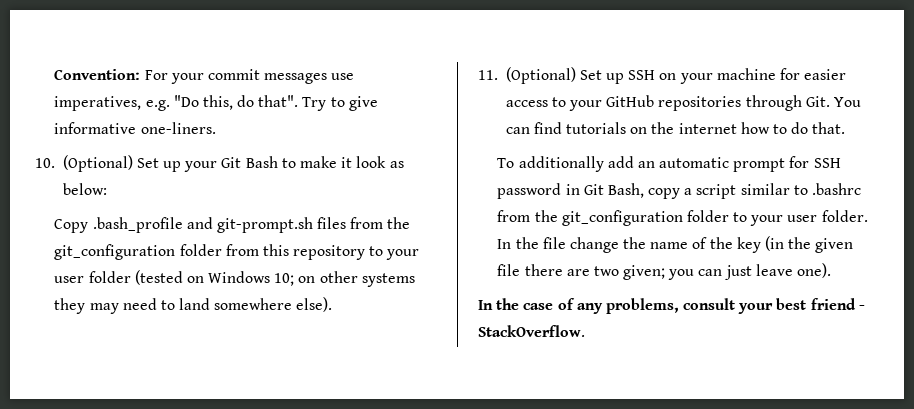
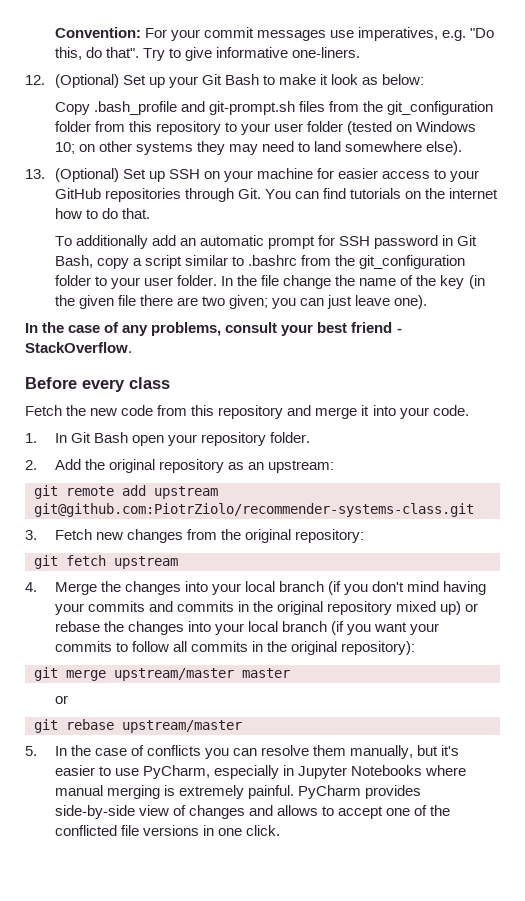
[35,158,55,168] 10. -> [25,75,45,85] 12.
[478,70,498,80] 11. -> [25,169,45,179] 13.
(585, 331) none -> [25,377,170,392] [25,405,469,419] [25,432,311,446] [25,459,335,473] [34,485,218,499] [34,503,474,517] [25,529,365,543] [34,555,178,569] [25,581,487,595] [54,601,479,615] [54,621,440,635] [54,641,416,655] [34,667,290,681] [54,695,68,704] [34,719,242,733] [25,745,460,759] [54,765,467,779] [54,785,422,799] [54,805,451,819] [54,825,281,836] // Before every class // Fetch the new code from this repository and merge it into your code. // 1. In Git Bash open your repository folder. // 2. Add the original repository as an upstream: // git remote add upstream git@github.com:PiotrZiolo/recommender-systems-class.git // 3. Fetch new changes from the original repository: // git fetch upstream // 4. Merge the changes into your local branch (if you don't mind having your commits and commits in the original repository mixed up) or rebase the changes into your local branch (if you want your commits to follow all commits in the original repository): // git merge upstream/master master // or // git rebase upstream/master // 5. In the case of conflicts you can resolve them manually, but it's easier to use PyCharm, especially in Jupyter Notebooks where manual merging is extremely painful. PyCharm provides side-by-side view of changes and allows to accept one of the conflicted file versions in one click.

